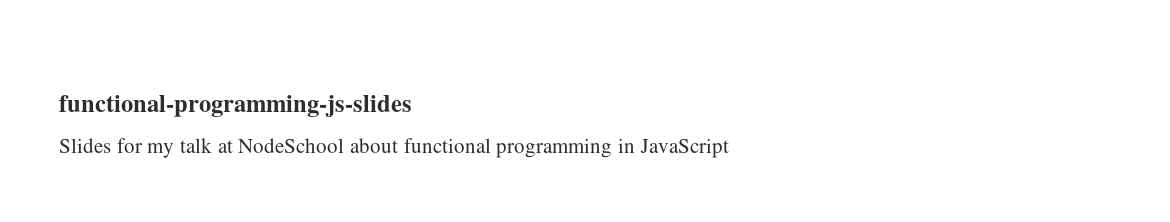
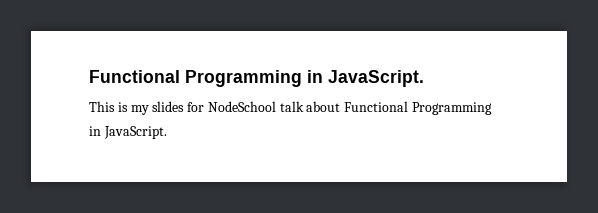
[59,95,412,117] [59,138,729,158] functional-programming-js-slides // Slides for my talk at NodeSchool about functional programming in JavaScript -> [89,70,424,87] [89,101,493,115] [89,126,167,139] Functional Programming in JavaScript. // This is my slides for NodeSchool talk about Functional Programming in JavaScript.

